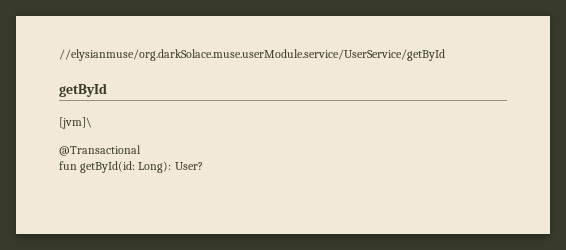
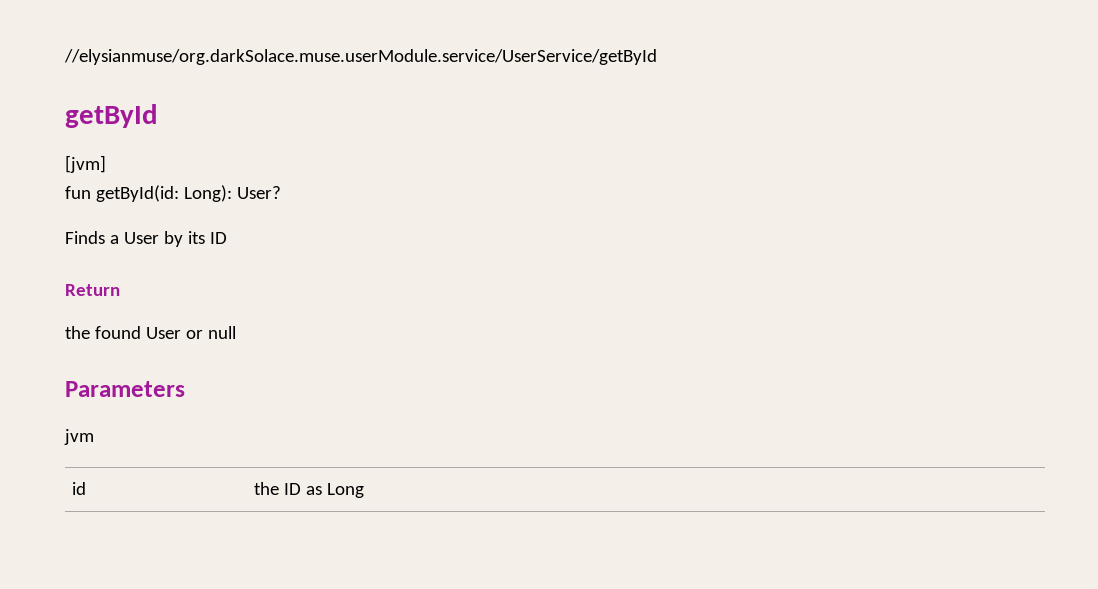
[59,117,92,129] [59,145,141,156] [jvm]\ // @Transactional -> [65,155,106,173] [jvm]
(203, 166) none -> [65,231,227,247] [65,284,120,296] [65,326,236,339] [65,381,185,397] [64,429,94,445] [72,482,87,495] [254,482,365,498] // Finds a User by its ID // Return // the found User or null // Parameters // jvm // id | the ID as Long

